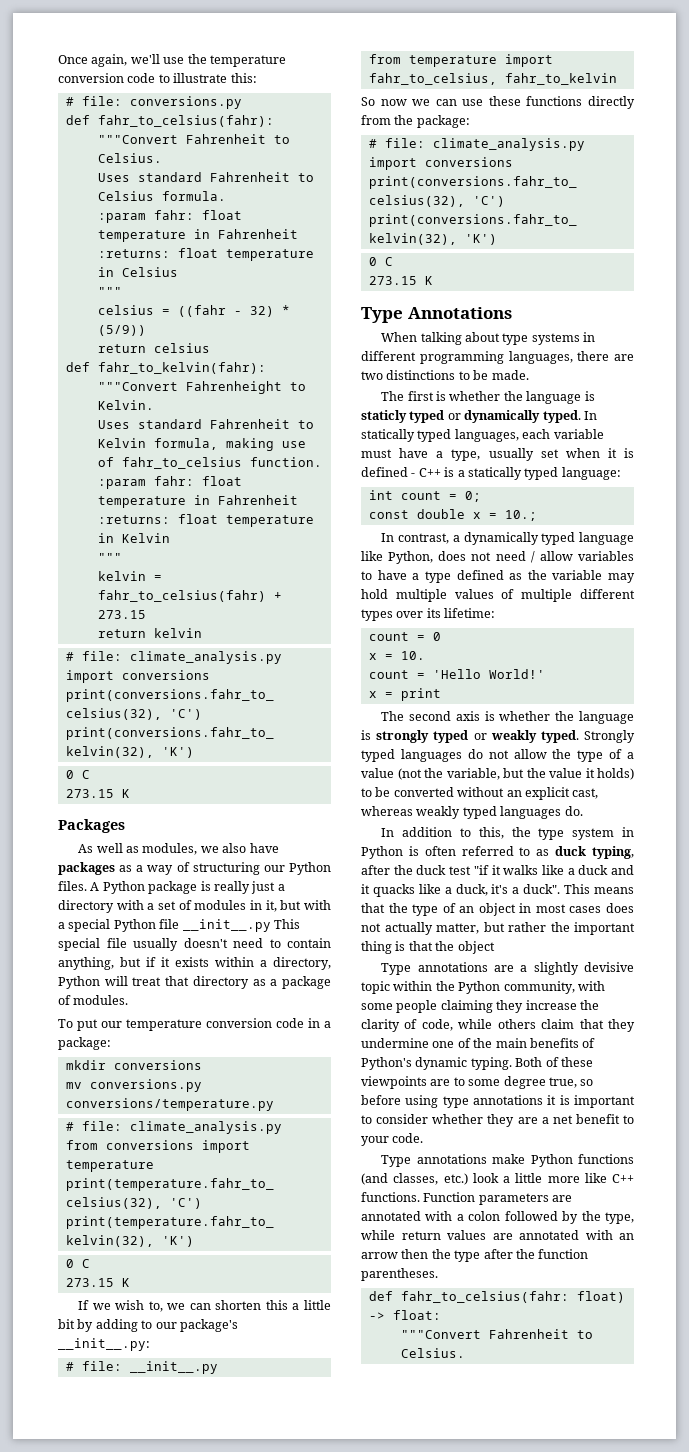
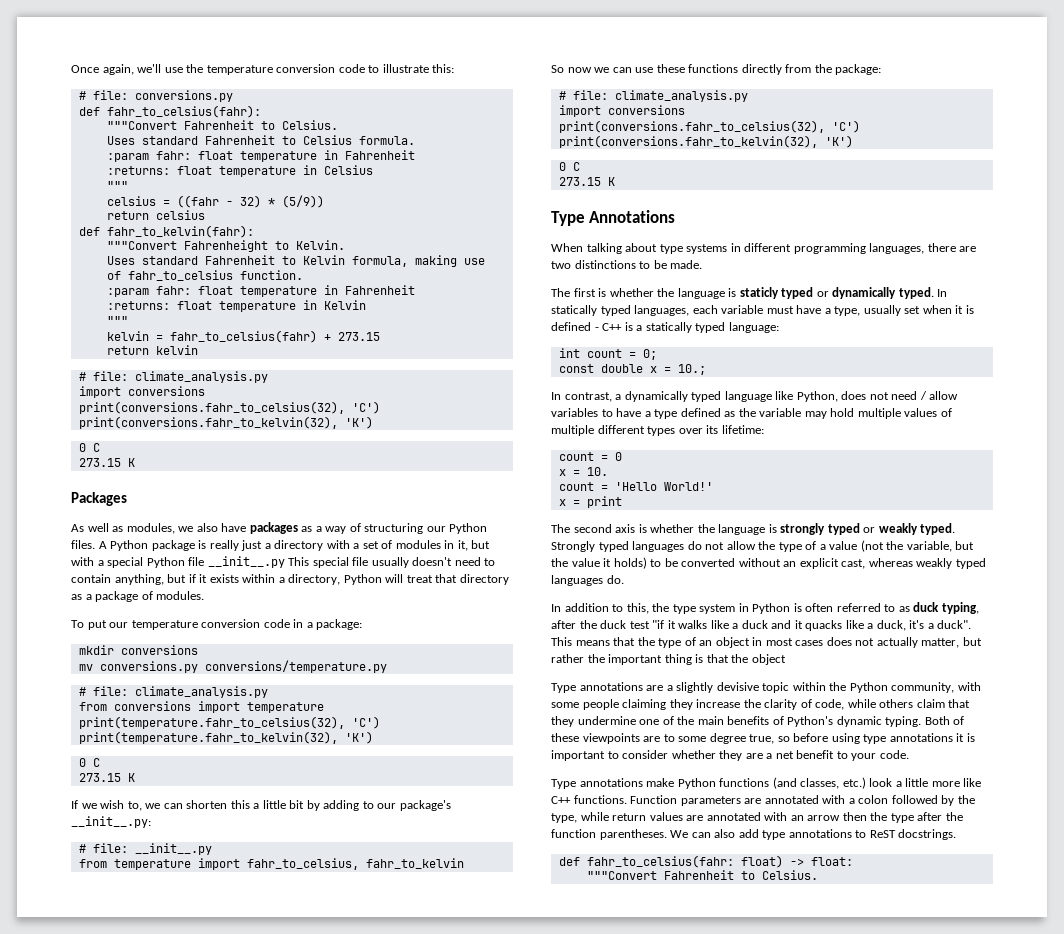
(438, 1274) none -> [670,829,957,840] We can also add type annotations to ReST docstrings.

